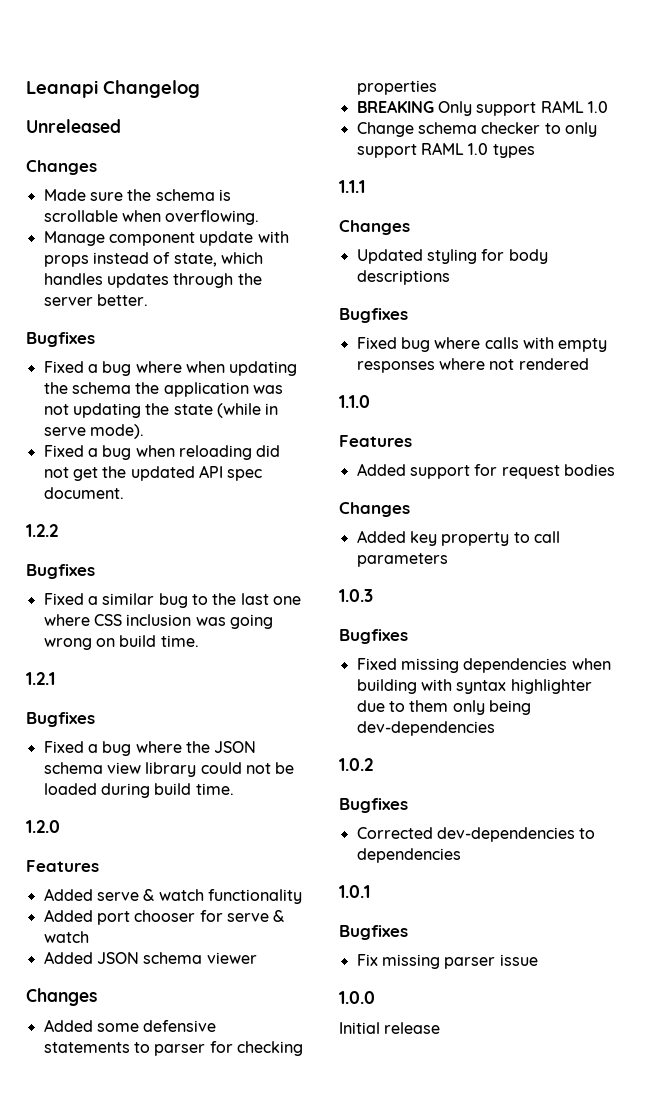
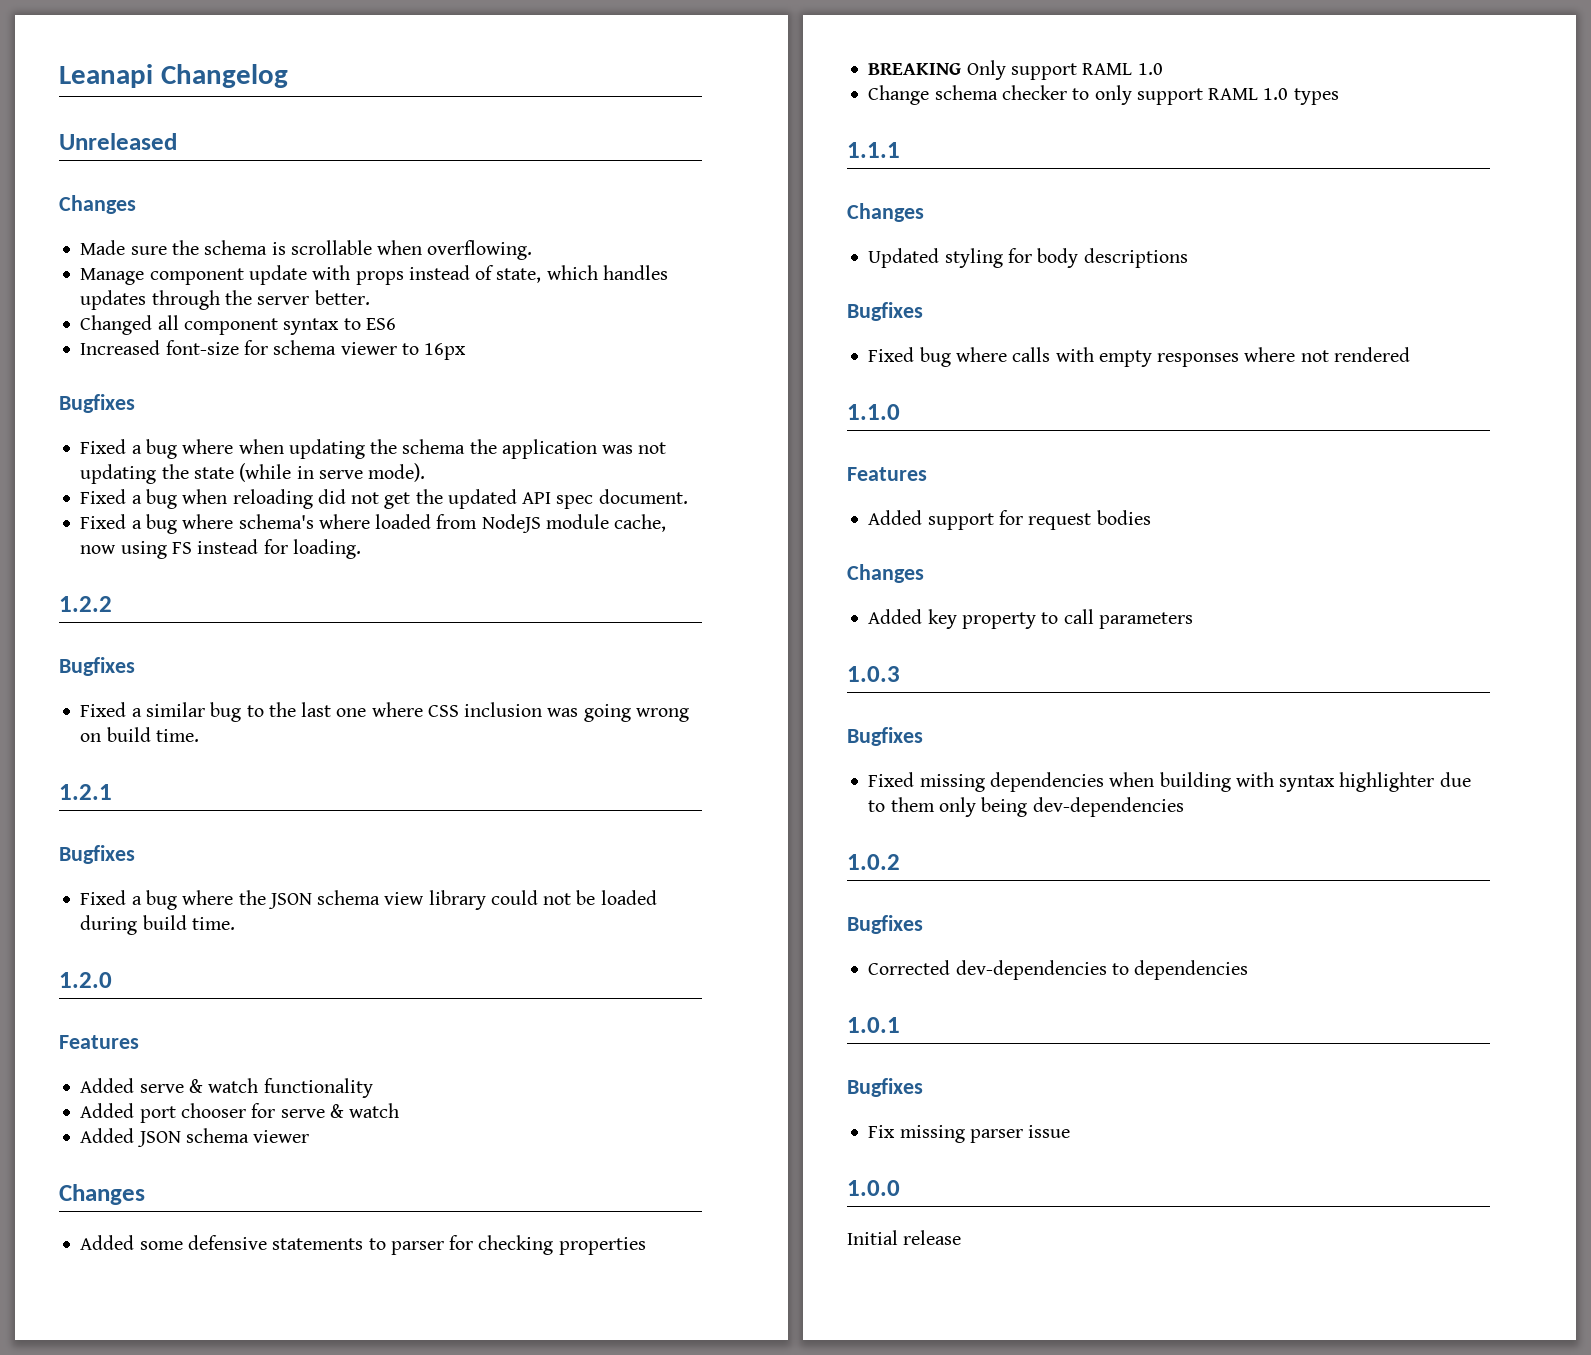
(148, 300) none -> [80,315,396,335] [80,340,467,360] // Changed all component syntax to ES6 // Increased font-size for schema viewer to 16px
(124, 493) none -> [80,514,667,534] [80,539,361,559] // Fixed a bug where schema's where loaded from NodeJS module cache, now using FS instead for loading.

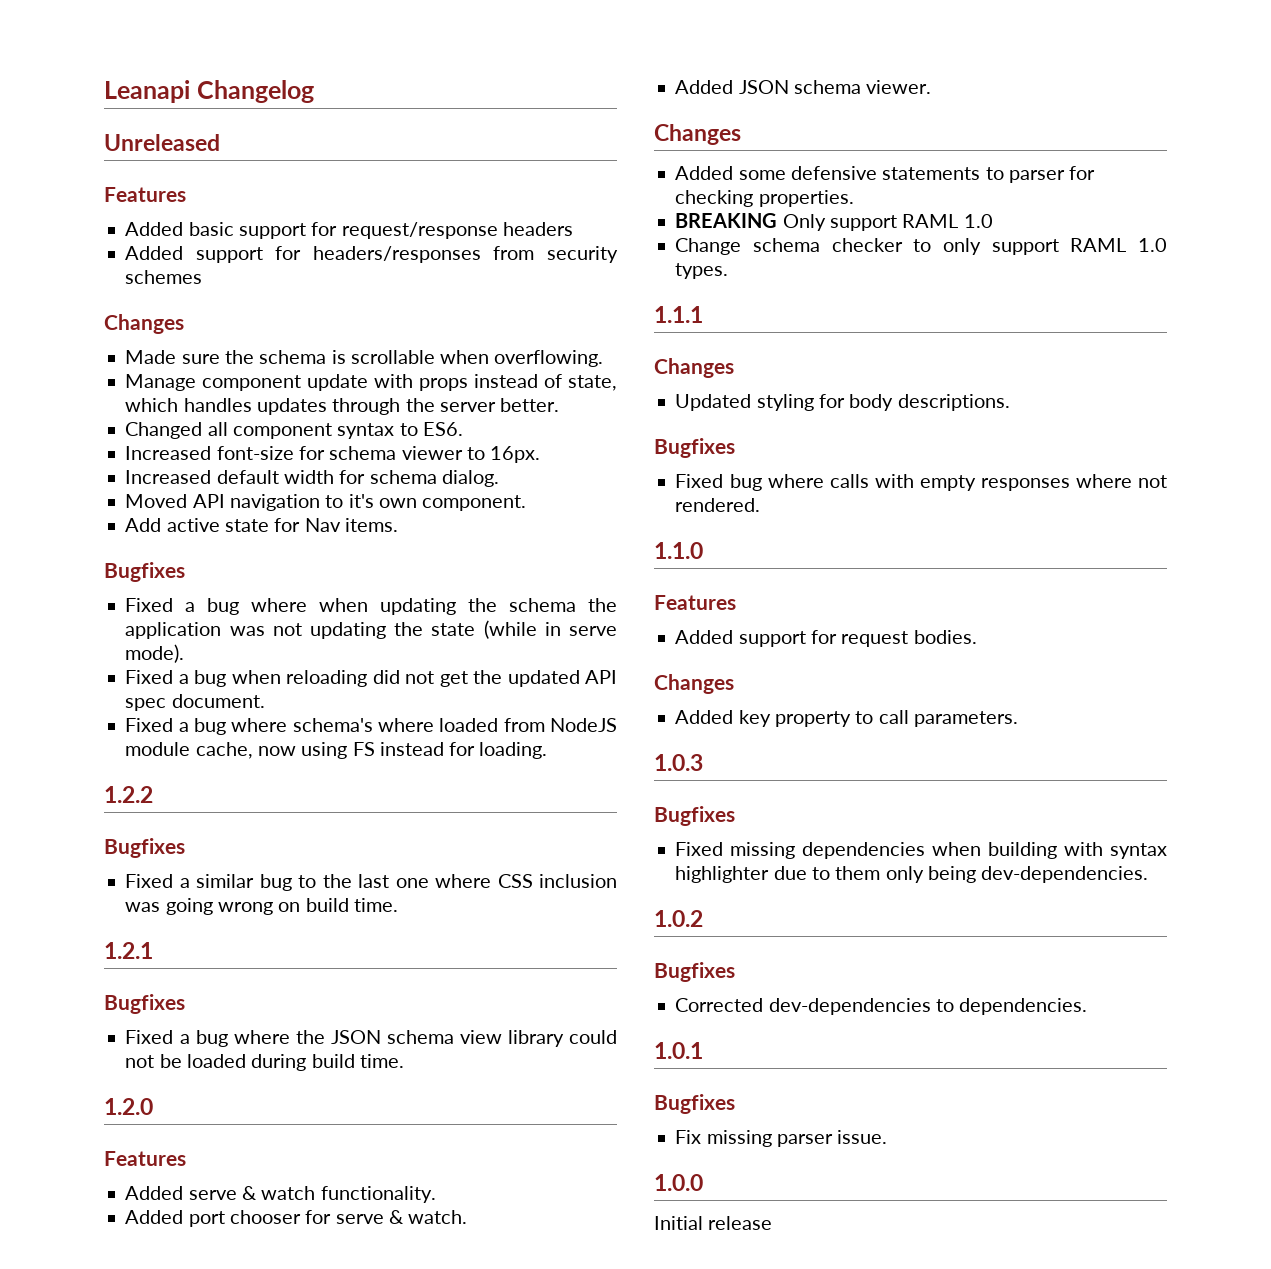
(177, 141) none -> [104,187,186,202] [125,222,573,239] [125,246,618,263] [125,270,203,284] // Features // Added basic support for request/response headers // Added support for headers/responses from security schemes
[365,318,396,330] ES6 -> [422,422,463,436] ES6.
[424,343,467,360] 16px -> [490,446,541,463] [125,470,499,487] [125,494,527,511] [125,518,398,532] 16px. // Increased default width for schema dialog. // Moved API navigation to it's own component. // Add active state for Nav items.
[263,1078,373,1098] functionality -> [320,1186,436,1203] functionality.
[349,1103,400,1118] watch -> [408,1210,468,1224] watch.
[253,1130,310,1143] viewer -> [866,80,932,94] viewer.
[558,1237,646,1255] properties -> [758,190,854,207] properties.
[1293,88,1339,105] types -> [675,263,729,279] types.
[1083,248,1188,268] descriptions -> [897,394,1010,411] descriptions.
[1333,347,1410,362] rendered -> [675,498,761,512] rendered.
[1096,510,1151,525] bodies -> [913,630,977,644] bodies.
[1098,612,1193,629] parameters -> [913,711,1018,727] parameters.
[1032,797,1184,817] dev-dependencies -> [981,866,1149,883] dev-dependencies.
[1134,960,1249,980] dependencies -> [959,998,1088,1015] dependencies.
[1028,1125,1071,1138] issue -> [837,1130,888,1144] issue.

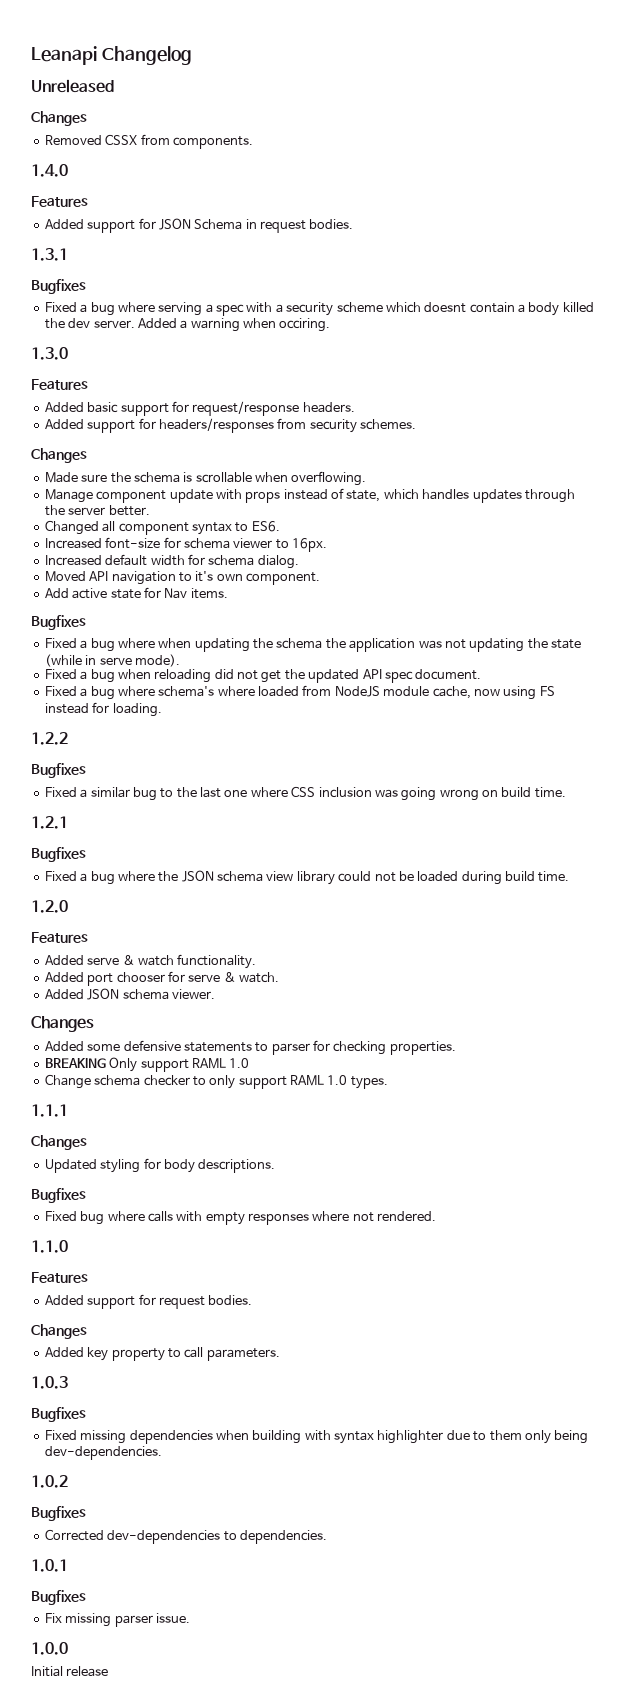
(220, 142) none -> [31,111,87,126] [44,134,253,149] [31,164,68,177] [31,196,88,207] [44,218,354,233] [31,248,68,261] [31,279,86,294] [44,302,594,316] [44,318,331,332] [31,347,68,360] // Changes // Removed CSSX from components. // 1.4.0 // Features // Added support for JSON Schema in request bodies. // 1.3.1 // Bugfixes // Fixed a bug where serving a spec with a security scheme which doesnt contain a body killed the dev server. Added a warning when occiring. // 1.3.0
[502,222,573,236] headers -> [302,402,355,413] headers.
[125,270,203,284] schemes -> [360,419,416,430] schemes.

